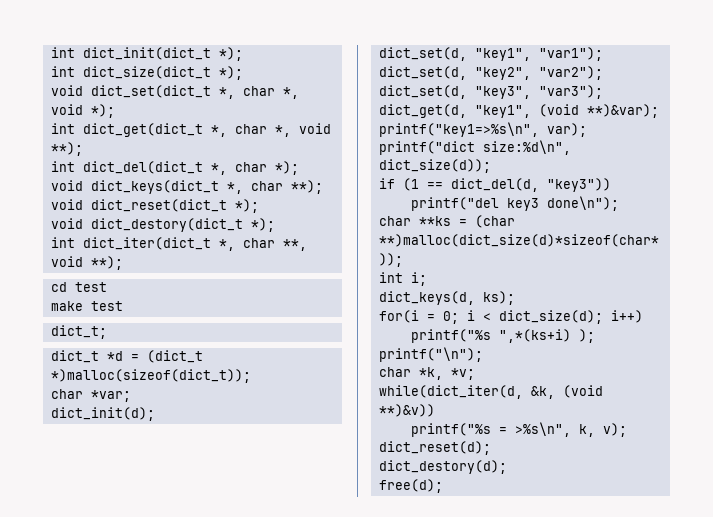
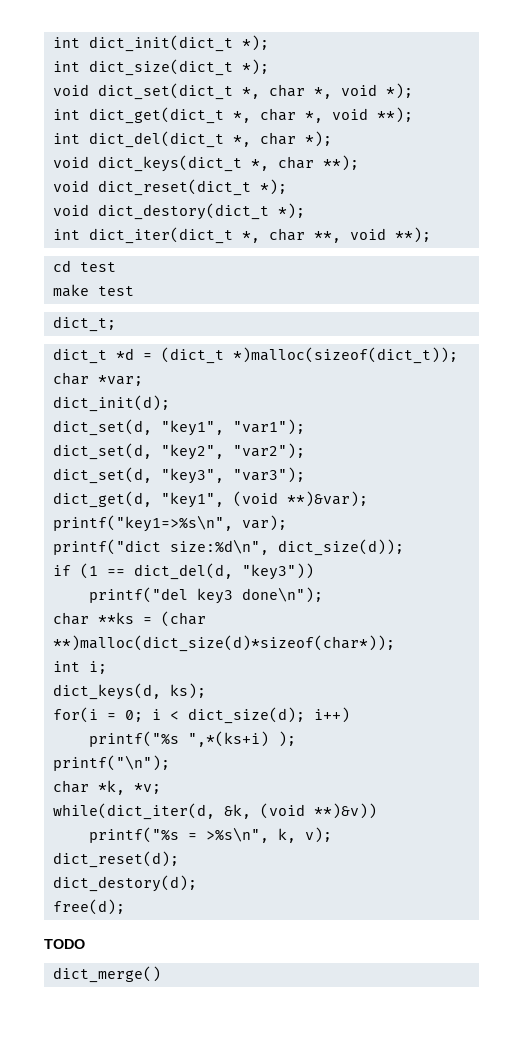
(443, 486) none -> [44,939,85,949] [52,966,161,983] // TODO // dict_merge()

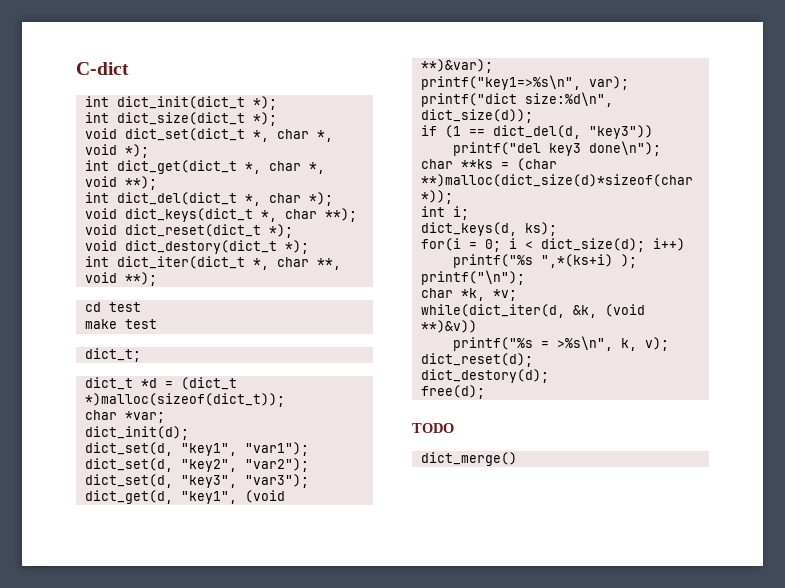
(52, 42) none -> [76,62,129,75] C-dict //

